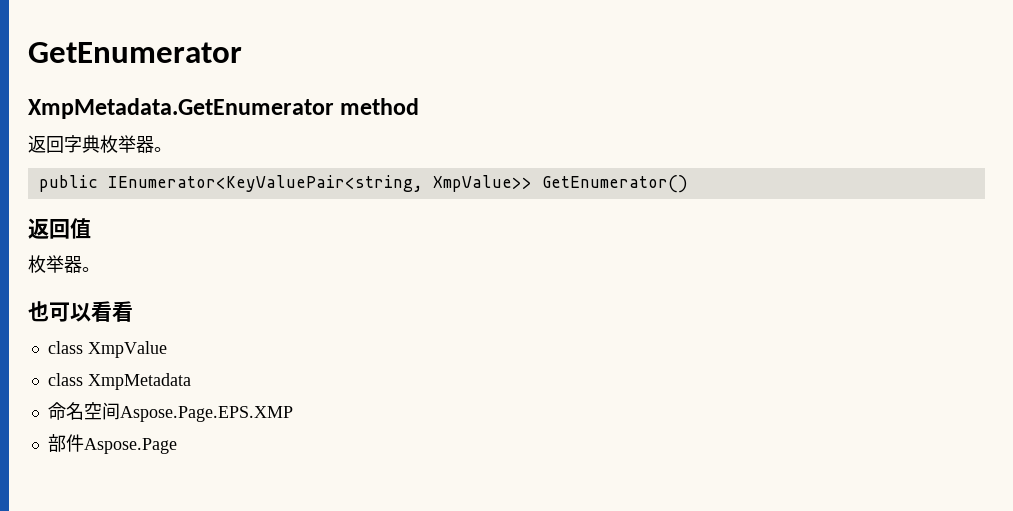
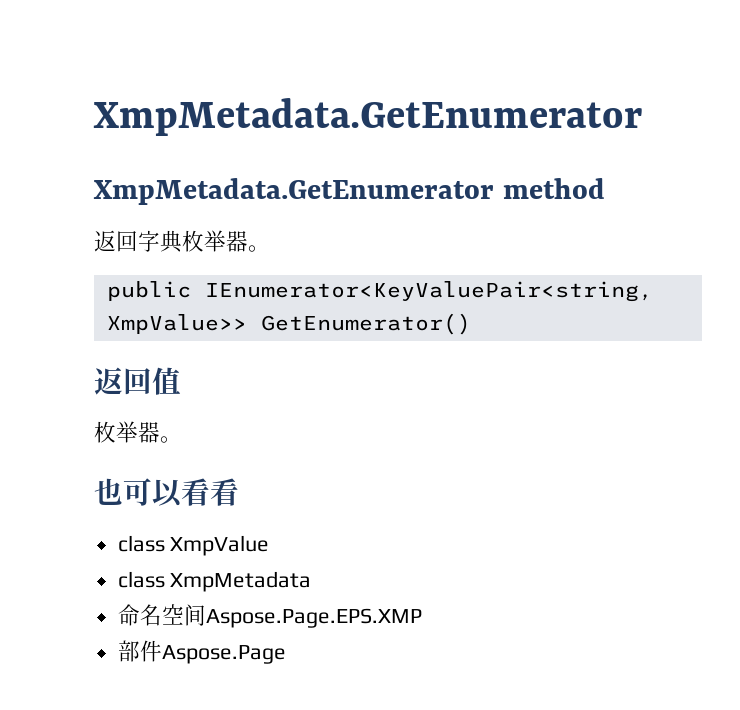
[28,42,242,63] GetEnumerator -> [93,98,642,136] XmpMetadata.GetEnumerator

